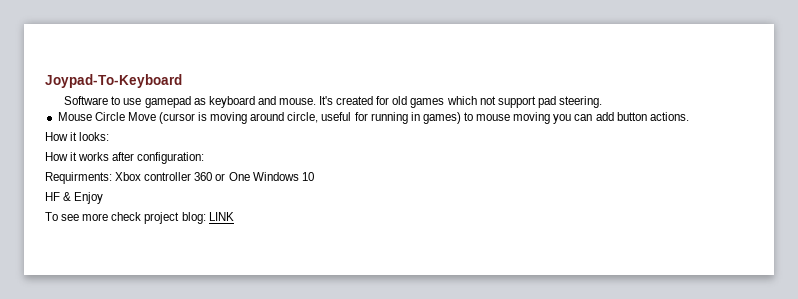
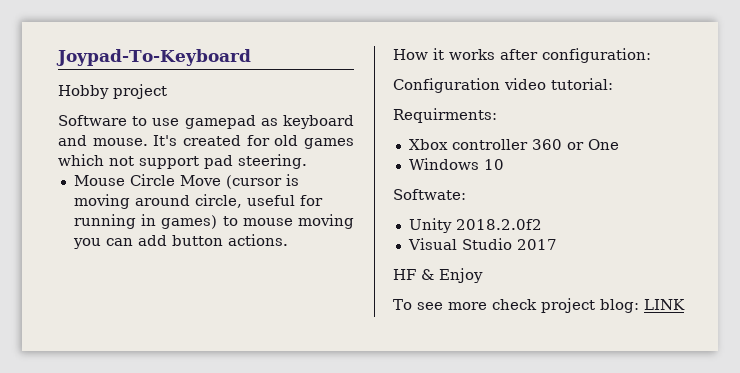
(182, 81) none -> [58,84,167,99] // Hobby project
[45,132,110,141] // How it looks: -> (288, 240) none
(205, 158) none -> [393,78,613,93] // Configuration video tutorial:
(112, 178) none -> (497, 115) //
(250, 176) none -> (619, 144) //
(314, 176) none -> [393,189,466,200] [408,218,542,233] [407,238,557,250] // Softwate: // Unity 2018.2.0f2 // Visual Studio 2017

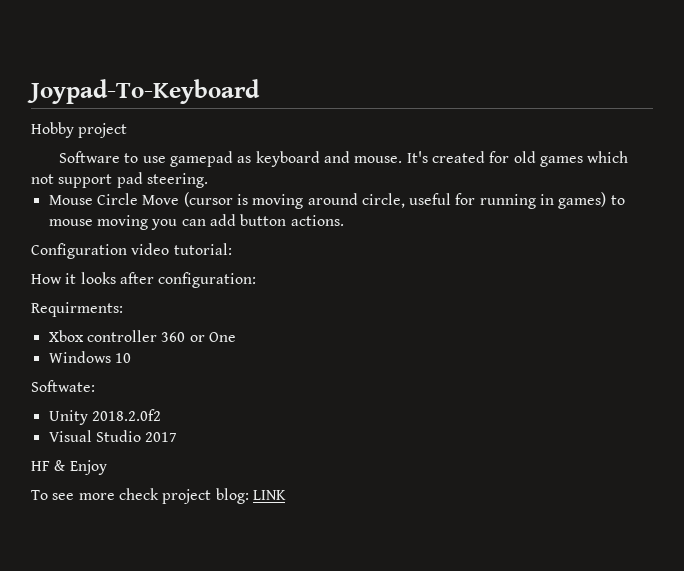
[393,48,651,63] [393,78,613,93] How it works after configuration: // Configuration video tutorial: -> [31,243,232,259] [31,272,257,288] Configuration video tutorial: // How it looks after configuration:

